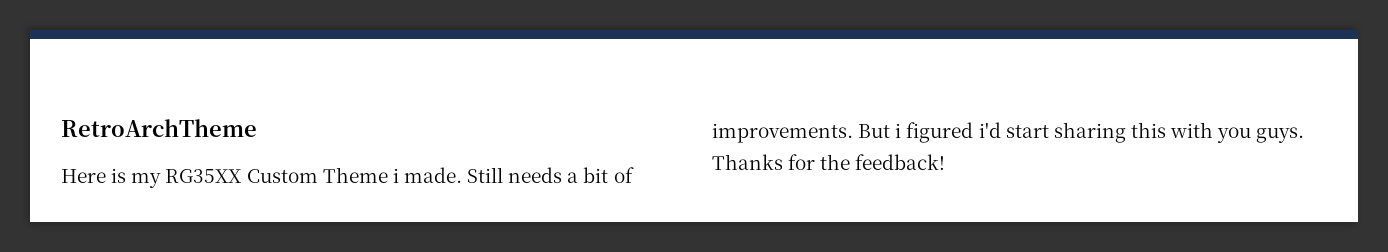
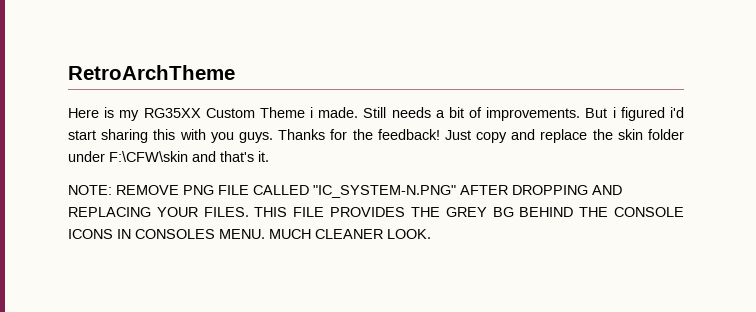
(946, 162) none -> [444,129,684,143] [68,151,269,162] [68,185,622,198] [68,207,684,217] [68,229,431,239] Just copy and replace the skin folder under F:\CFW\skin and that's it. // NOTE: REMOVE PNG FILE CALLED "IC_SYSTEM-N.PNG" AFTER DROPPING AND REPLACING YOUR FILES. THIS FILE PROVIDES THE GREY BG BEHIND THE CONSOLE ICONS IN CONSOLES MENU. MUCH CLEANER LOOK.

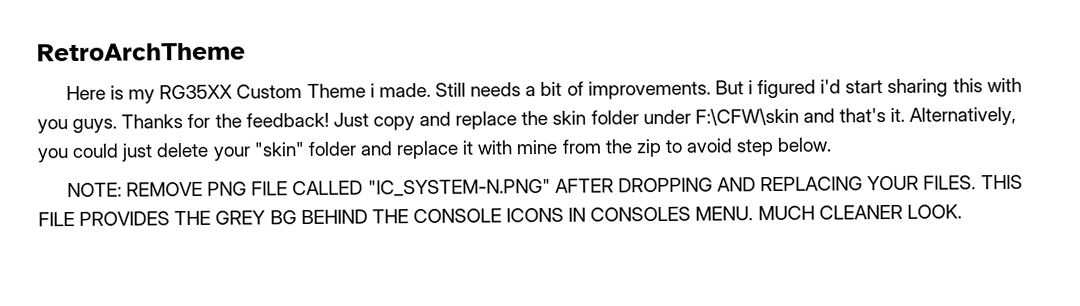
(269, 156) none -> [909,106,1017,126] [37,137,832,163] Alternatively, you could just delete your "skin" folder and replace it with mine from the zip to avoid step below.

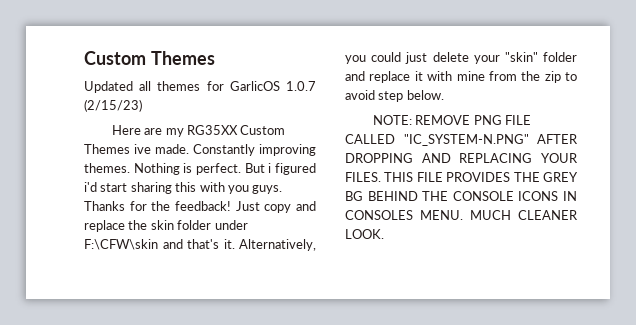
[37,42,246,62] RetroArchTheme -> [84,51,215,65] [84,81,316,93] [84,99,142,112] Custom Themes // Updated all themes for GarlicOS 1.0.7 (2/15/23)
[110,85,125,100] is -> [144,128,163,135] are
[306,80,711,100] Theme i made. Still needs a bit of improvements. -> [84,144,316,156] [84,163,241,175] Themes ive made. Constantly improving themes. Nothing is perfect.

